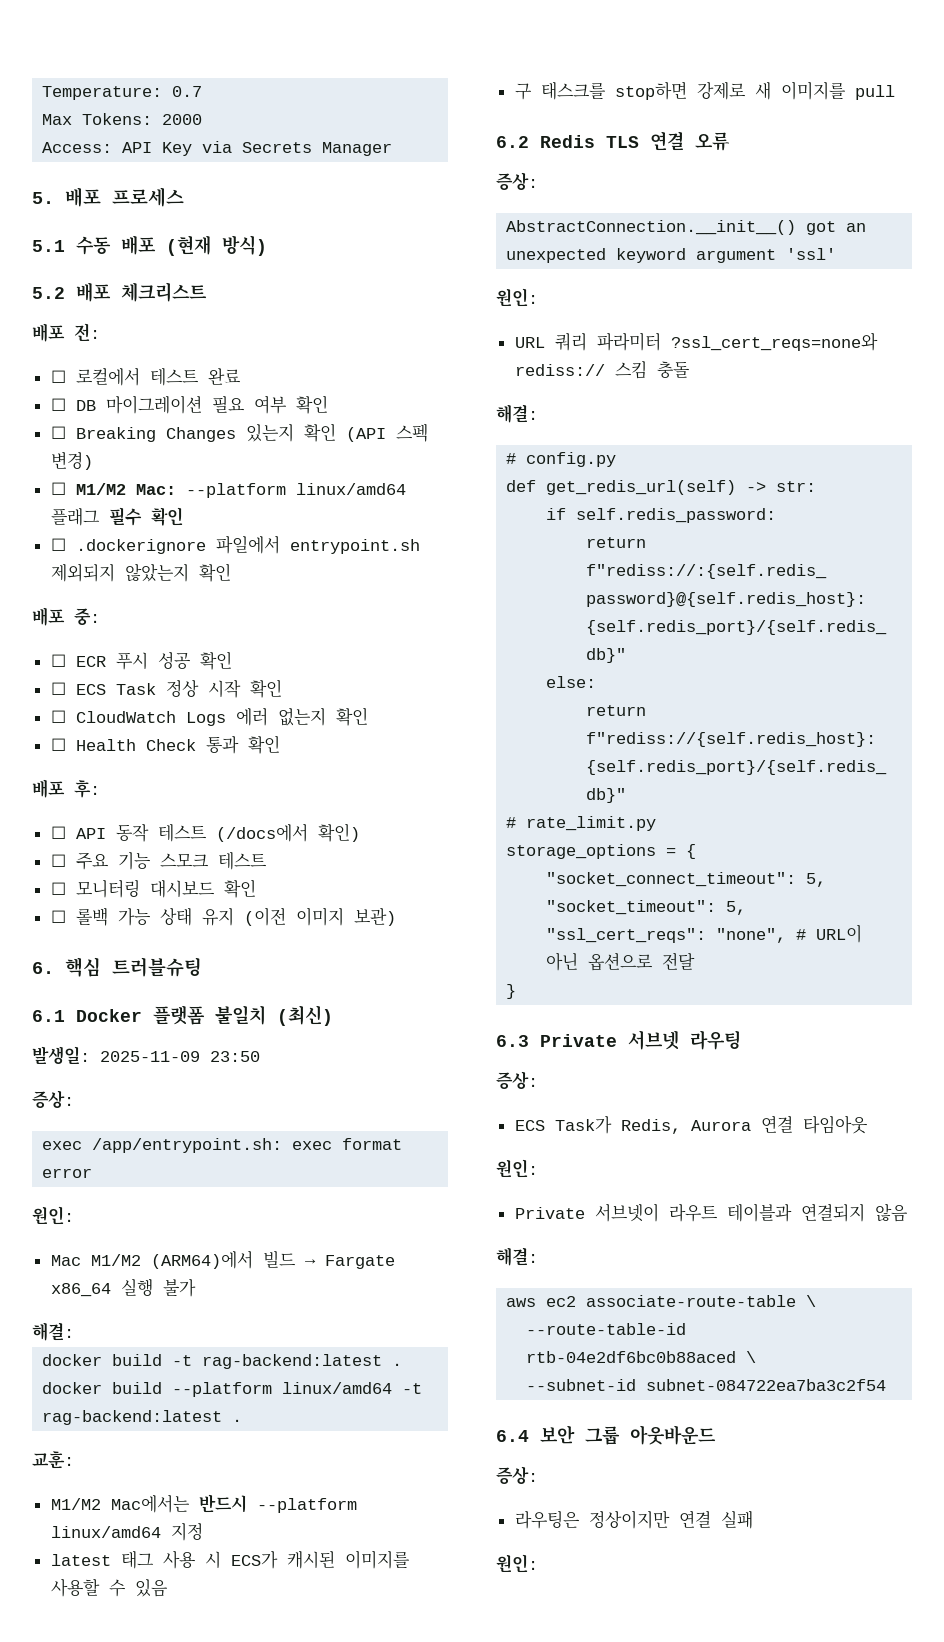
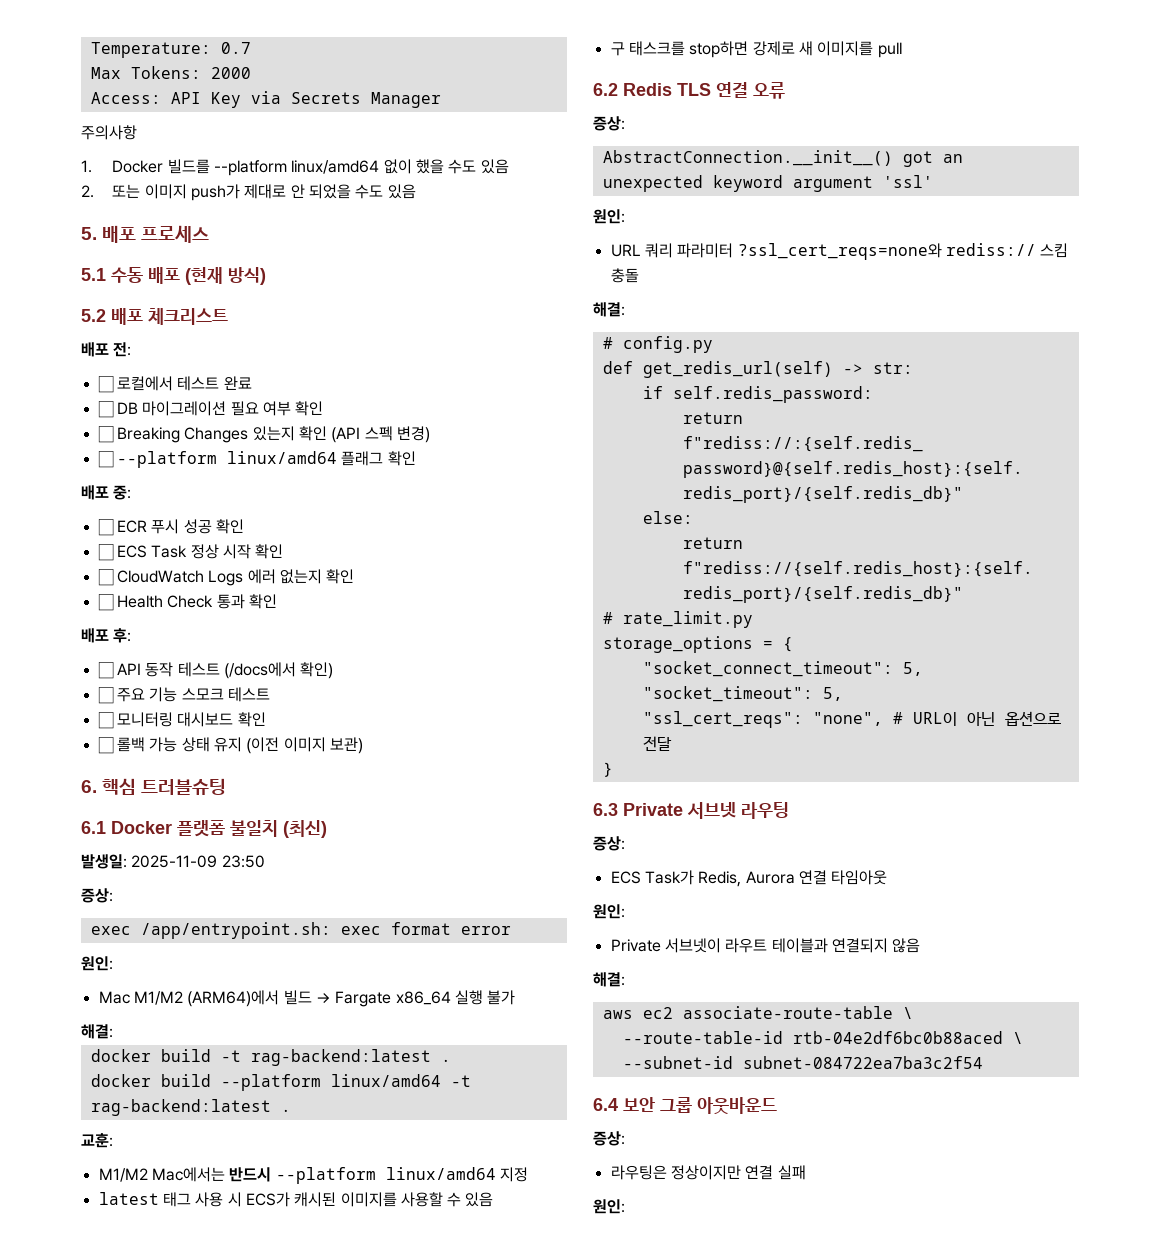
(393, 149) none -> [81,125,137,140] [81,159,509,176] [81,184,416,201] // 주의사항 // 1. Docker 빌드를 --platform linux/amd64 없이 했을 수도 있음 // 2. 또는 이미지 push가 제대로 안 되었을 수도 있음
[75,483,176,495] M1/M2 Mac: -> (114, 459) none
[108,507,183,526] [50,535,420,554] [50,563,189,582] 필수 확인 // ☐ .dockerignore 파일에서 entrypoint.sh 제외되지 않았는지 -> (384, 458) none

